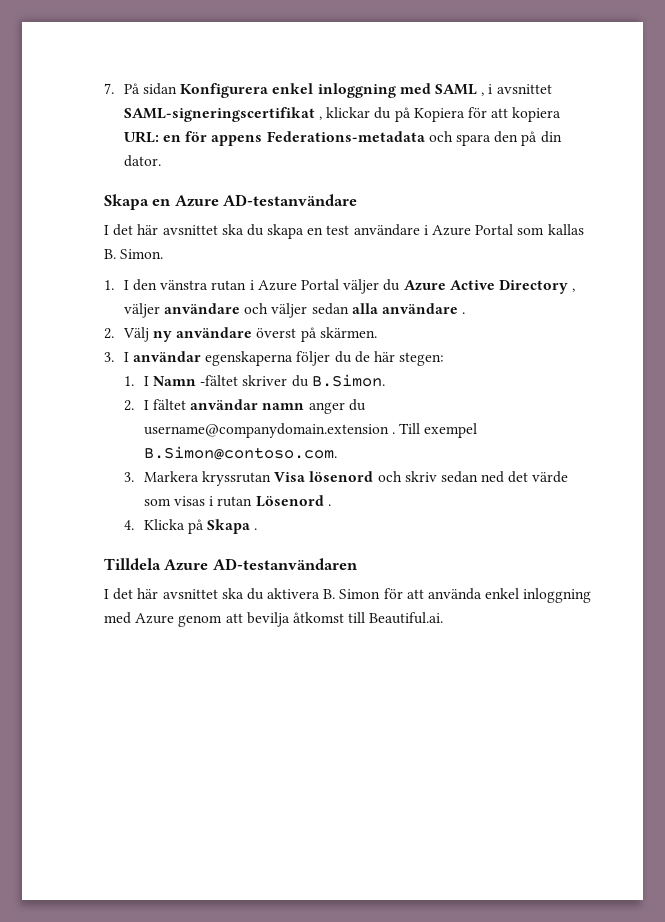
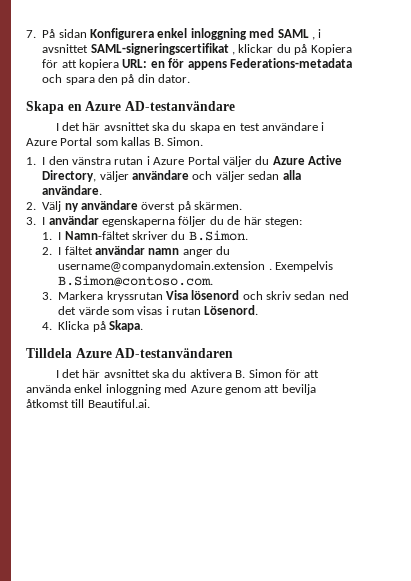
[498,280,576,294] Directory , -> [42,170,97,182] Directory,
[382,303,466,314] användare . -> [42,185,103,195] användare.
[153,375,239,386] Namn -fältet -> [64,231,130,240] Namn-fältet
[399,423,478,438] Till exempel -> [274,261,333,272] Exempelvis
[255,495,331,507] Lösenord . -> [204,305,259,315] Lösenord.
[207,519,258,534] Skapa . -> [108,320,143,332] Skapa.

